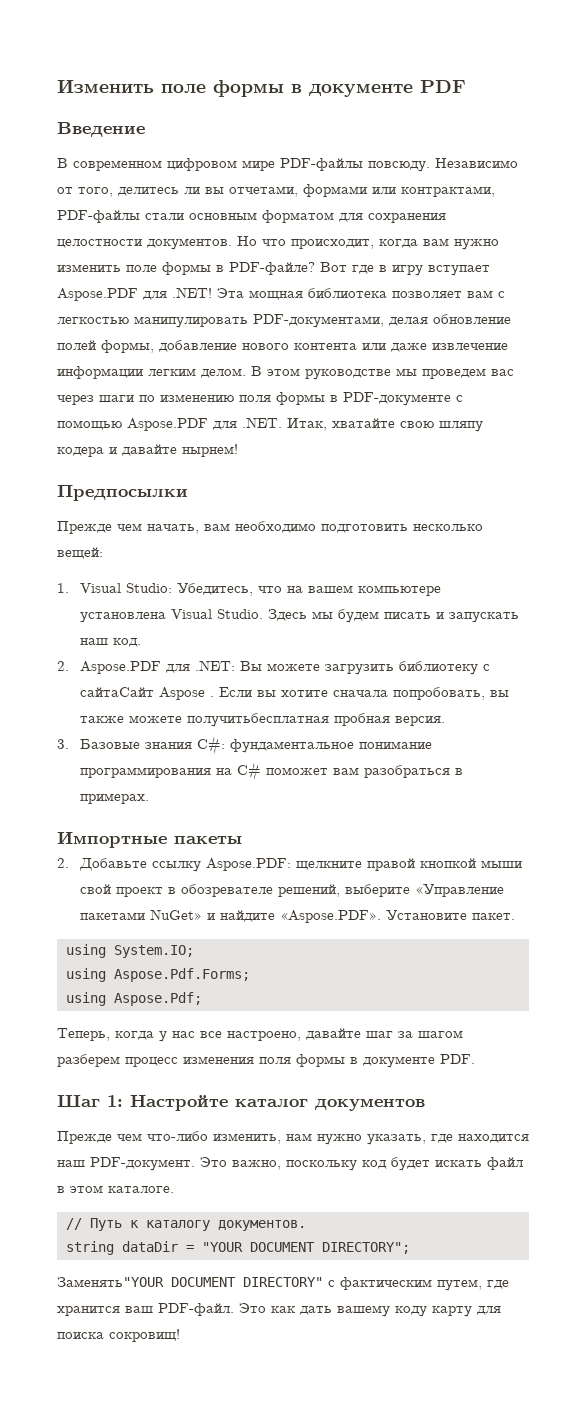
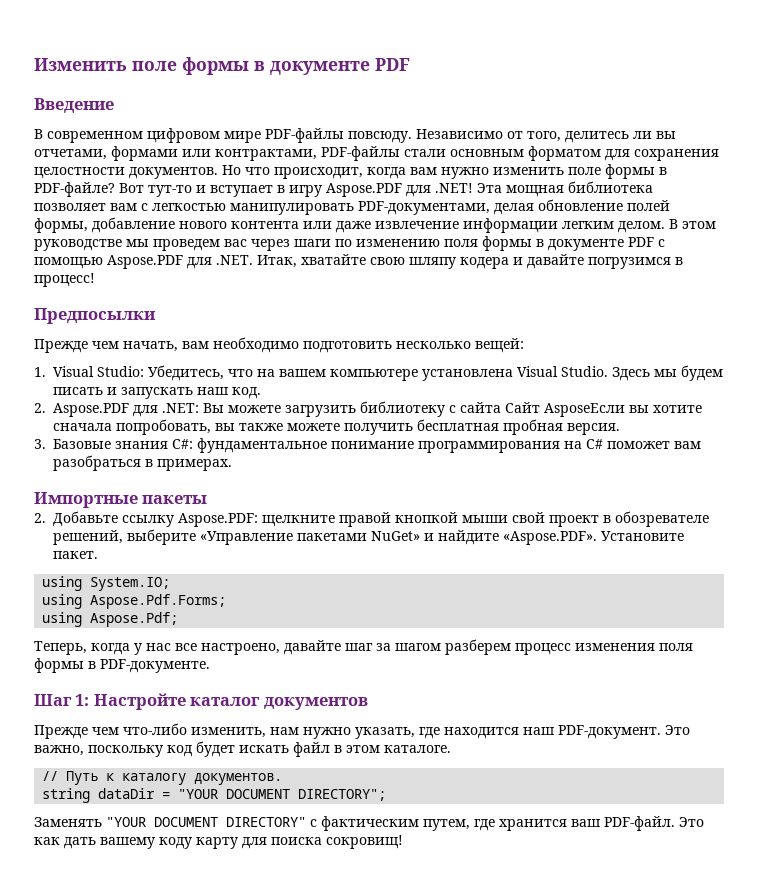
[352,265,374,274] где -> [148,185,273,197] тут-то и вступает
[428,265,490,276] вступает -> (322, 191) none
[343,392,451,406] PDF-документе -> [548,237,654,251] документе PDF
[182,444,238,457] нырнем! -> [588,257,683,269] [34,273,95,287] погрузимся в процесс!
[79,687,252,700] сайтаСайт Aspose . Если -> [460,402,625,417] сайта Сайт AsposeЕсли
[186,713,329,727] получитьбесплатная -> [344,419,499,435] получить бесплатная
[363,1054,475,1068] документе PDF. -> [100,659,210,673] PDF-документе.
[57,1277,164,1287] Заменять"YOUR -> [34,817,146,827] Заменять "YOUR

